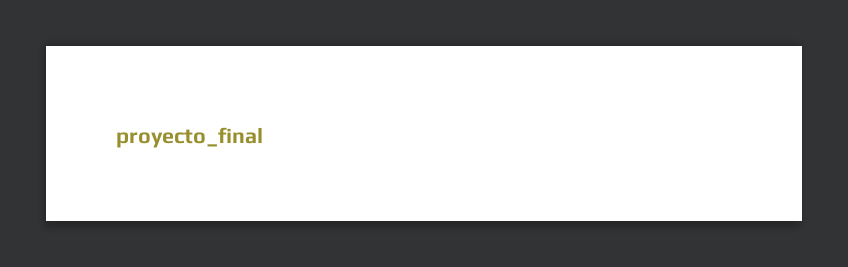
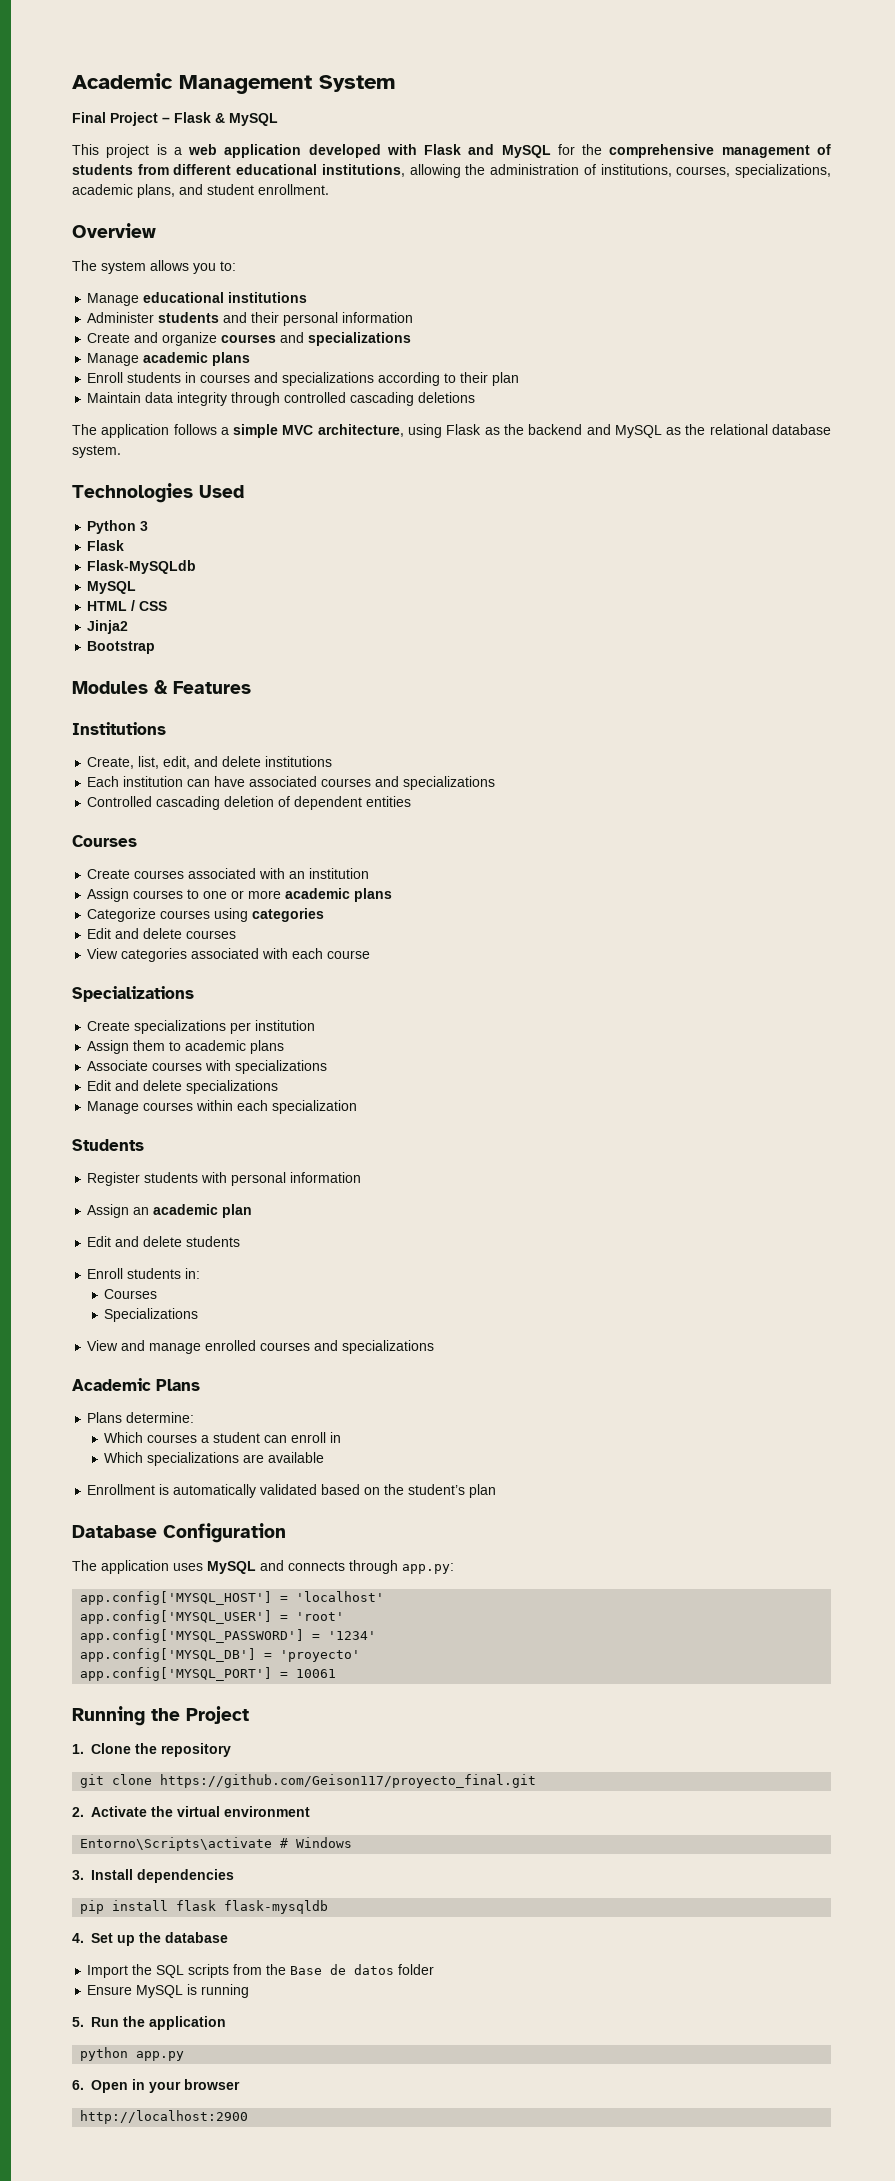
[116,127,263,148] proyecto_final -> [72,73,395,94] [72,112,278,126] [72,144,831,158] [72,164,832,178] [72,184,329,198] [72,223,156,238] [72,260,236,274] [87,292,308,306] [87,312,414,326] [87,332,412,346] [87,352,251,366] [87,372,520,386] [87,392,476,406] [72,424,831,438] [72,445,121,458] [72,483,244,503] [87,520,149,534] [87,540,125,551] [87,560,197,574] [87,581,137,594] [87,600,168,611] [87,620,129,634] [87,641,156,654] [72,680,251,694] [72,722,166,735] [87,756,333,769] [87,776,496,790] [87,796,412,810] [72,835,137,847] [87,868,370,879] [87,888,393,902] [87,908,325,922] [87,928,237,939] [87,948,371,962] [72,986,194,1002] [87,1020,316,1034] [87,1040,285,1054] [87,1060,328,1074] [87,1080,279,1094] [87,1100,358,1114] [72,1139,144,1151] [87,1172,362,1186] [87,1204,253,1218] [87,1236,241,1247] [87,1268,201,1279] [104,1289,158,1299] [104,1308,199,1322] [87,1340,435,1354] [72,1378,200,1391] [87,1412,195,1423] [104,1432,342,1443] [104,1452,325,1466] [87,1484,497,1498] [72,1523,286,1543] [72,1560,454,1574] [80,1591,385,1605] [80,1610,345,1624] [80,1629,377,1643] [80,1648,361,1662] [80,1667,337,1681] [72,1706,249,1726] [72,1743,231,1757] [80,1774,537,1788] [72,1806,310,1817] [80,1837,353,1851] [72,1869,234,1883] [80,1900,329,1914] [72,1932,228,1946] [87,1964,435,1978] [87,1984,250,1998] [72,2016,226,2030] [80,2047,185,2061] [72,2079,240,2093] [80,2110,249,2124] Academic Management System // Final Project – Flask & MySQL // This project is a web application developed with Flask and MySQL for the comprehensive management of students from different educational institutions, allowing the administration of institutions, courses, specializations, academic plans, and student enrollment. // Overview // The system allows you to: // Manage educational institutions // Administer students and their personal information // Create and organize courses and specializations // Manage academic plans // Enroll students in courses and specializations according to their plan // Maintain data integrity through controlled cascading deletions // The application follows a simple MVC architecture, using Flask as the backend and MySQL as the relational database system. // Technologies Used // Python 3 // Flask // Flask-MySQLdb // MySQL // HTML / CSS // Jinja2 // Bootstrap // Modules & Features // Institutions // Create, list, edit, and delete institutions // Each institution can have associated courses and specializations // Controlled cascading deletion of dependent entities // Courses // Create courses associated with an institution // Assign courses to one or more academic plans // Categorize courses using categories // Edit and delete courses // View categories associated with each course // Specializations // Create specializations per institution // Assign them to academic plans // Associate courses with specializations // Edit and delete specializations // Manage courses within each specialization // Students // Register students with personal information // Assign an academic plan // Edit and delete students // Enroll students in: // Courses // Specializations // View and manage enrolled courses and specializations // Academic Plans // Plans determine: // Which courses a student can enroll in // Which specializations are available // Enrollment is automatically validated based on the student’s plan // Database Configuration // The application uses MySQL and connects through app.py: // app.config['MYSQL_HOST'] = 'localhost' // app.config['MYSQL_USER'] = 'root' // app.config['MYSQL_PASSWORD'] = '1234' // app.config['MYSQL_DB'] = 'proyecto' // app.config['MYSQL_PORT'] = 10061 // Running the Project // 1. Clone the repository // git clone https://github.com/Geison117/proyecto_final.git // 2. Activate the virtual environment // Entorno\Scripts\activate # Windows // 3. Install dependencies // pip install flask flask-mysqldb // 4. Set up the database // Import the SQL scripts from the Base de datos folder // Ensure MySQL is running // 5. Run the application // python app.py // 6. Open in your browser // http://localhost:2900

